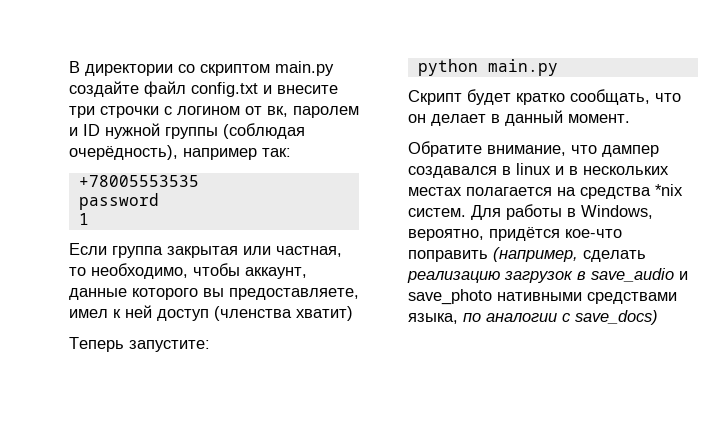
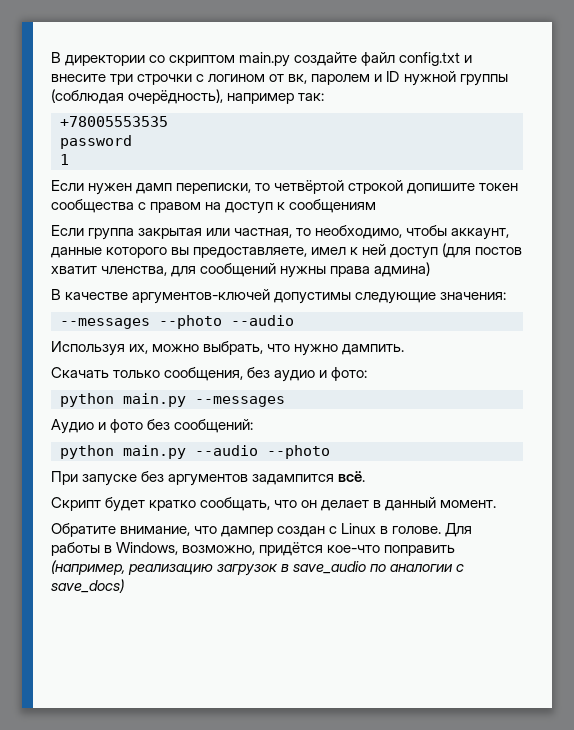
(89, 219) none -> [51,180,519,195] [51,199,377,214] // Если нужен дамп переписки, то четвёртой строкой допишите токен сообщества с правом на доступ к сообщениям
[214,306,353,321] [69,337,210,352] [417,59,558,76] (членства хватит) // Теперь запустите: // python main.py -> [442,243,523,258] [51,262,431,278] [51,289,507,304] [60,315,294,329] [51,341,405,356] [51,367,368,382] [60,393,285,407] [51,419,254,434] [60,445,330,459] [51,471,366,486] (для постов хватит членства, для сообщений нужны права админа) // В качестве аргументов-ключей допустимы следующие значения: // --messages --photo --audio // Используя их, можно выбрать, что нужно дампить. // Скачать только сообщения, без аудио и фото: // python main.py --messages // Аудио и фото без сообщений: // python main.py --audio --photo // При запуске без аргументов задампится всё.
[408,163,669,178] [408,184,683,199] [408,208,466,217] создавался в linux и в нескольких местах полагается на средства *nix систем. -> [277,523,442,537] создан с Linux в голове.
[408,229,484,241] вероятно, -> [182,545,256,555] возможно,
[583,250,646,262] сделать -> (125, 567) none
[679,271,688,280] [408,289,677,305] [408,313,458,324] и save_photo нативными средствами языка, -> (367, 567) none

